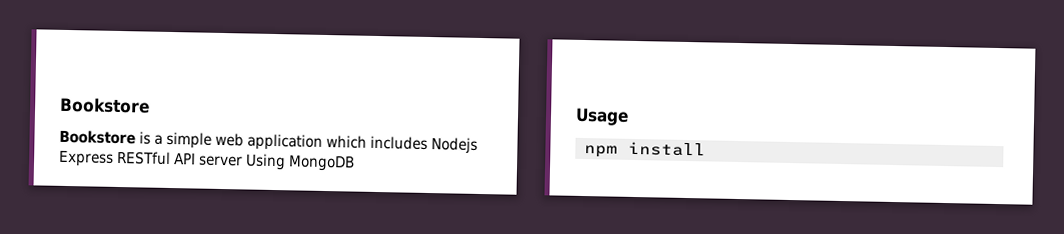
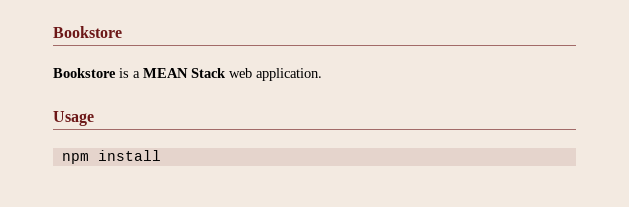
[166,131,478,154] [58,150,355,172] simple web application which includes Nodejs Express RESTful API server Using MongoDB -> [143,68,322,81] MEAN Stack web application.

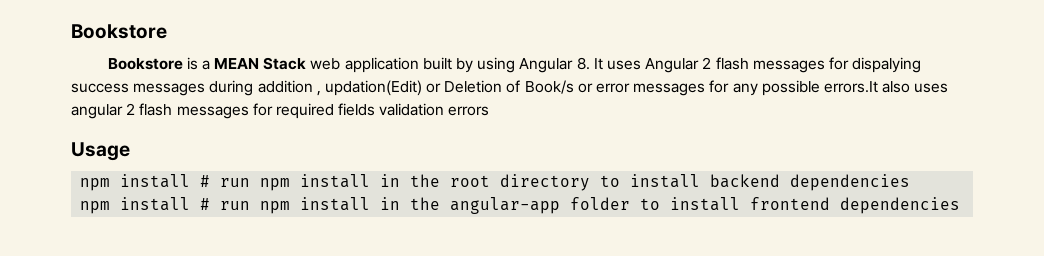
[256,68,322,81] [53,111,94,126] [61,150,161,164] application. // Usage // npm install -> [344,57,922,73] [71,80,949,96] [71,103,490,119] [71,142,130,161] [80,174,911,191] [80,197,961,214] application built by using Angular 8. It uses Angular 2 flash messages for dispalying success messages during addition , updation(Edit) or Deletion of Book/s or error messages for any possible errors.It also uses angular 2 flash messages for required fields validation errors // Usage // npm install # run npm install in the root directory to install backend dependencies // npm install # run npm install in the angular-app folder to install frontend dependencies

